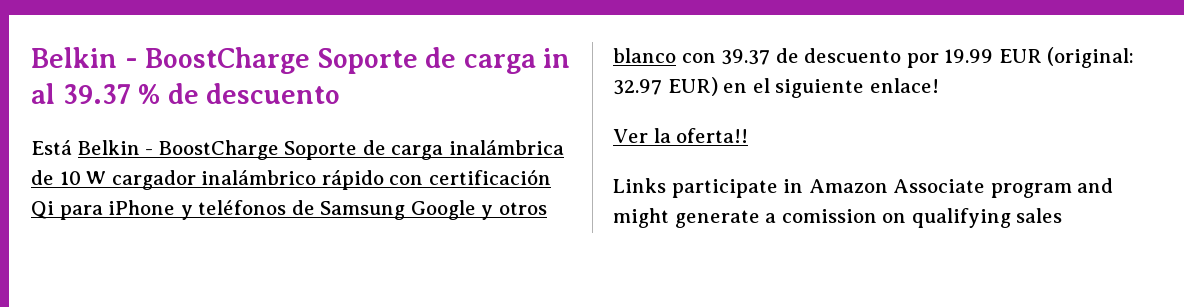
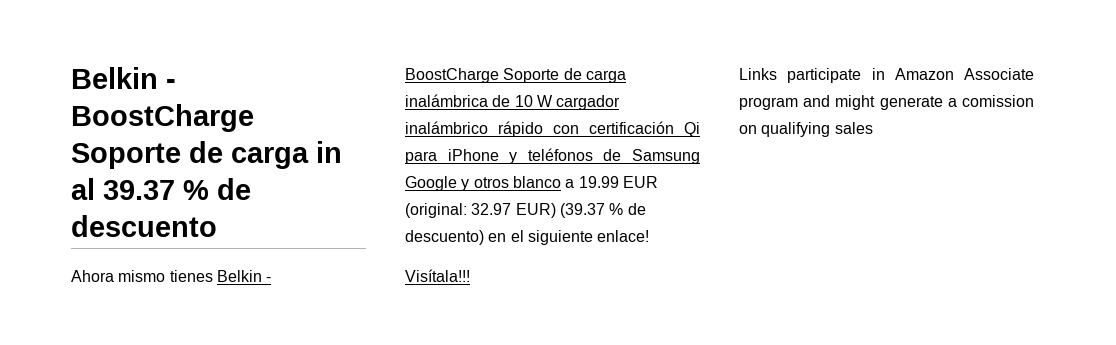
[31,140,72,155] Está -> [71,270,213,282] Ahora mismo tienes
[681,48,939,68] con 39.37 de descuento por -> [565,179,575,188] a
(718, 86) none -> [559,203,646,218] [405,230,484,245] (39.37 % de descuento)
[613,128,749,143] Ver la oferta!! -> [405,269,470,282] Visítala!!!

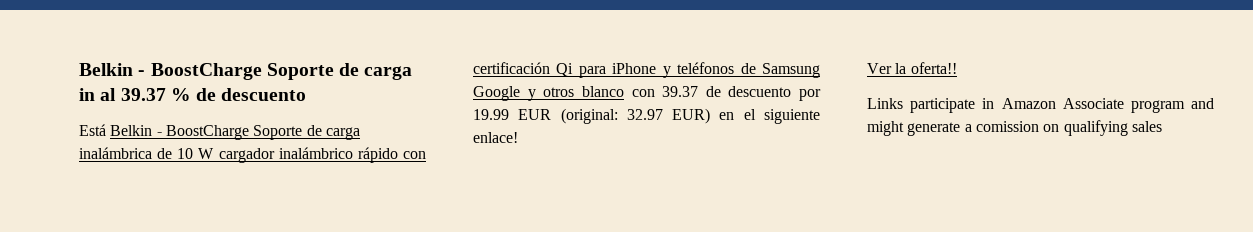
[71,270,213,282] Ahora mismo tienes -> [79,124,106,136] Está
[565,179,575,188] a -> [631,86,821,101] con 39.37 de descuento por
[559,203,646,218] [405,230,484,245] (39.37 % de descuento) -> (711, 116) none
[405,269,470,282] Visítala!!! -> [867,62,957,74] Ver la oferta!!

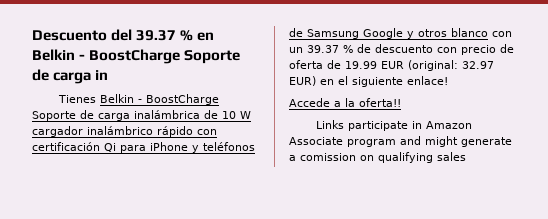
(79, 69) none -> [32,29,215,41] Descuento del 39.37 % en
[100,88,307,101] [79,124,106,136] al 39.37 % de descuento // Está -> [57,95,96,103] // Tienes
[662,86,821,101] 39.37 de descuento por -> [289,44,514,55] [289,60,341,69] un 39.37 % de descuento con precio de oferta de
[867,63,892,74] Ver -> [289,98,341,107] Accede a

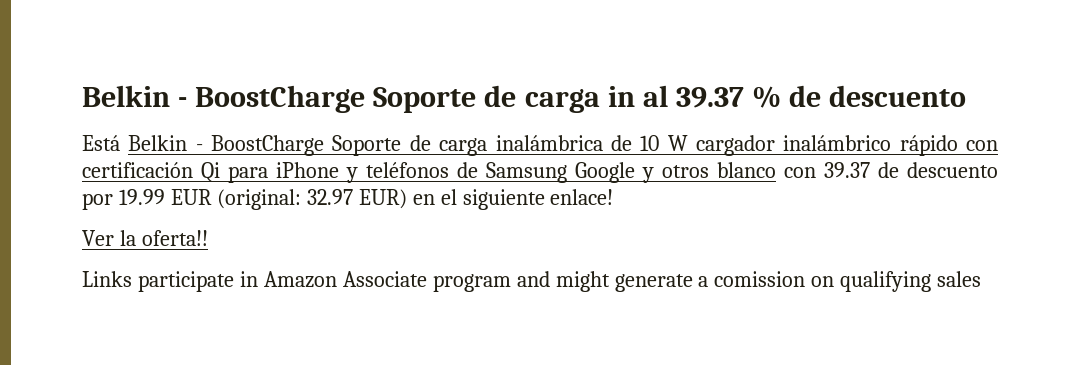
[32,29,215,41] Descuento del 39.37 % en -> (82, 96) none
[57,95,96,103] // Tienes -> [642,85,967,108] [82,135,120,151] al 39.37 % de descuento // Está
[289,44,514,55] [289,60,341,69] un 39.37 % de descuento con precio de oferta de -> [824,162,998,178] [82,193,113,210] 39.37 de descuento por
[289,98,341,107] Accede a -> [82,230,114,246] Ver

